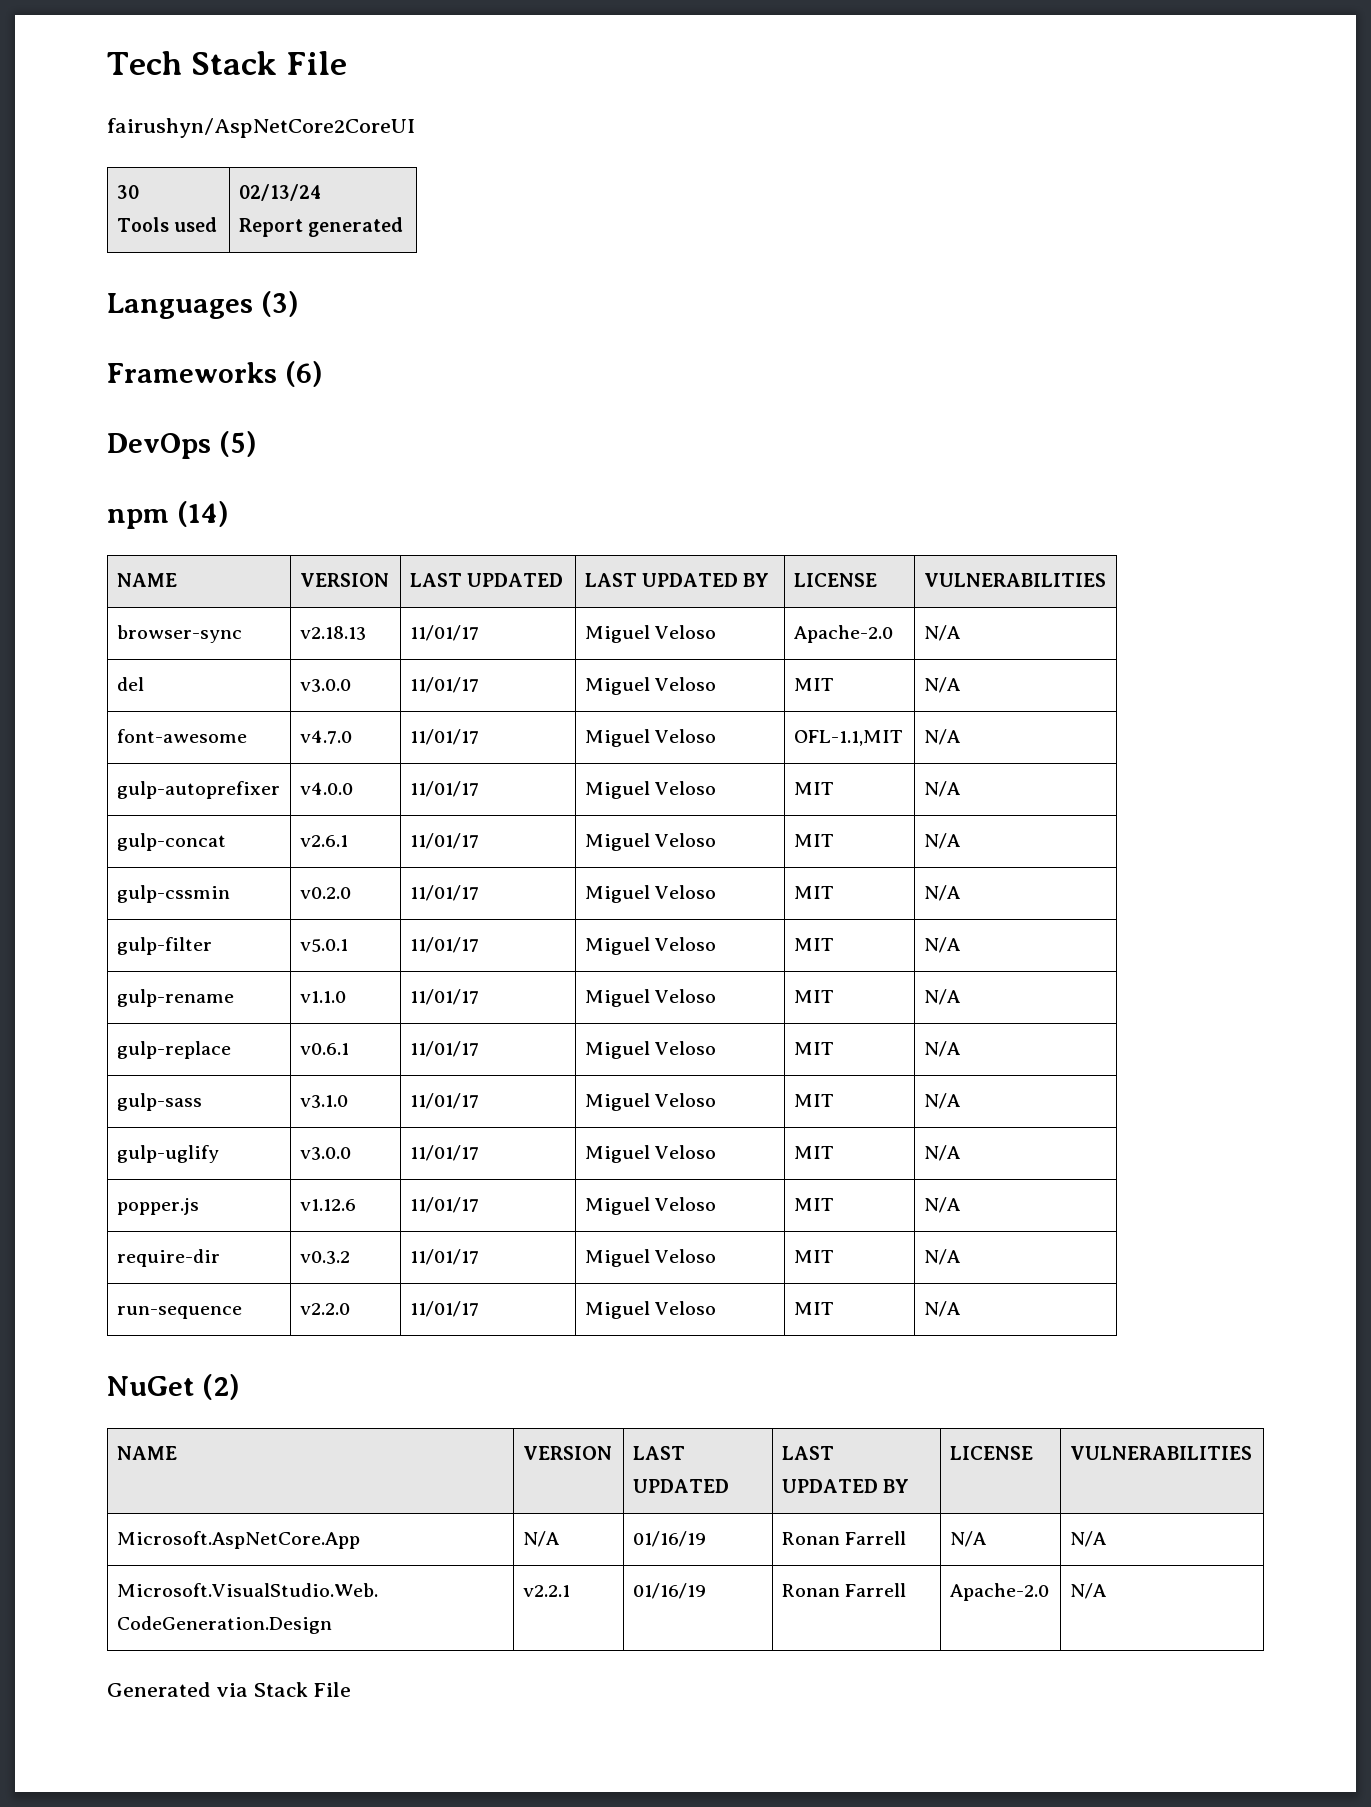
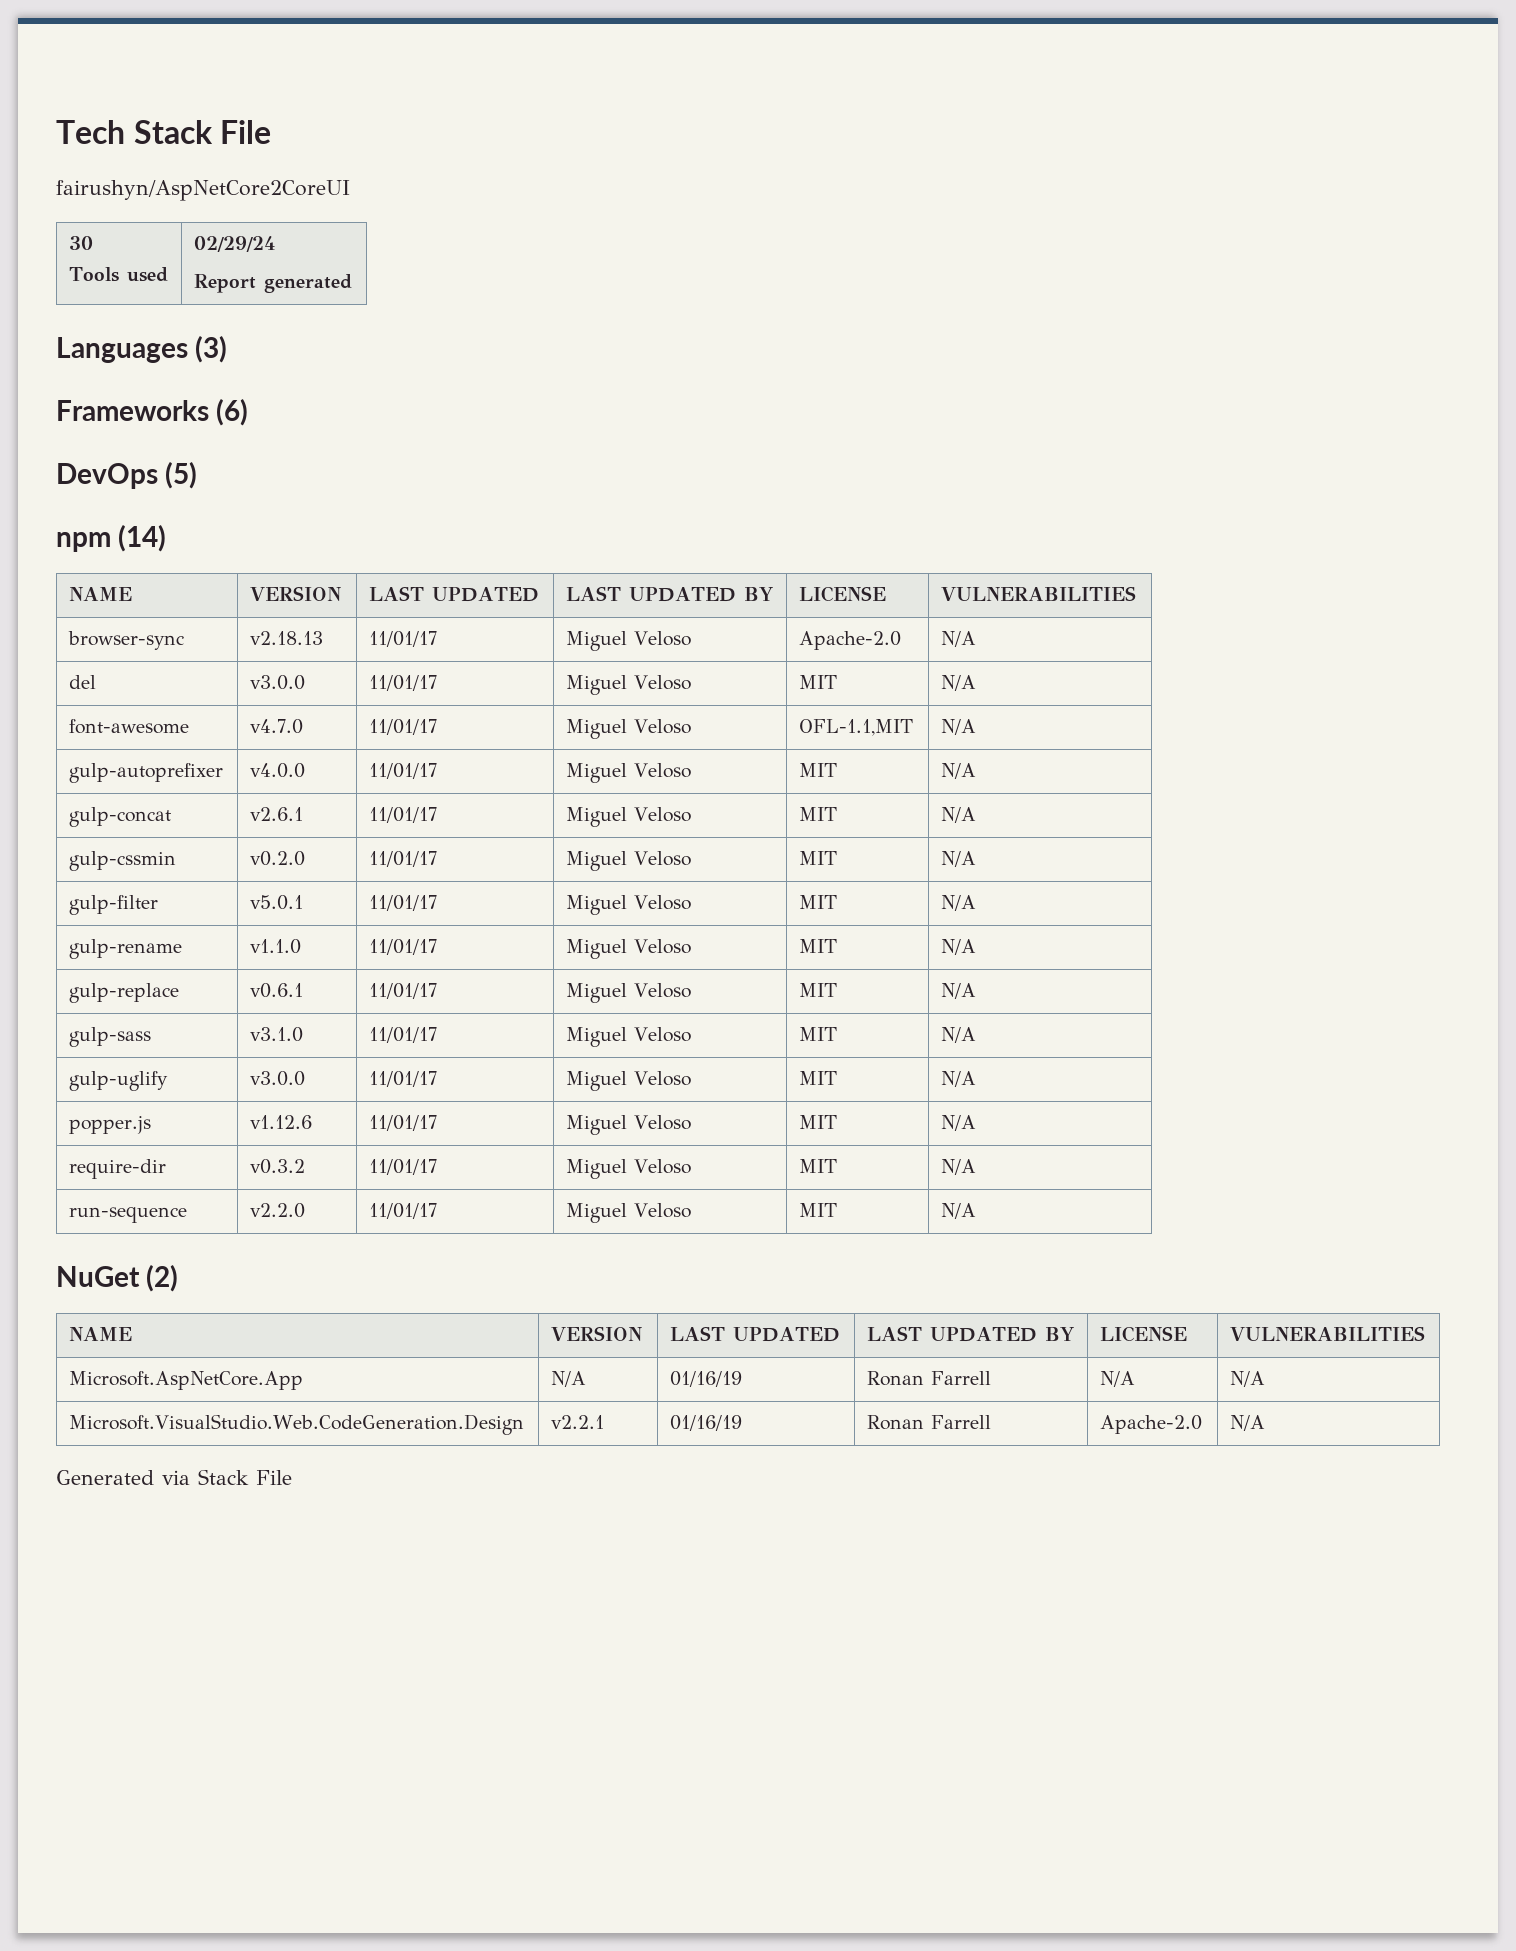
[238,184,321,201] 02/13/24 -> [194,236,277,252] 02/29/24

